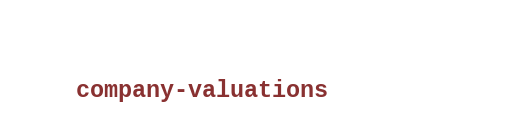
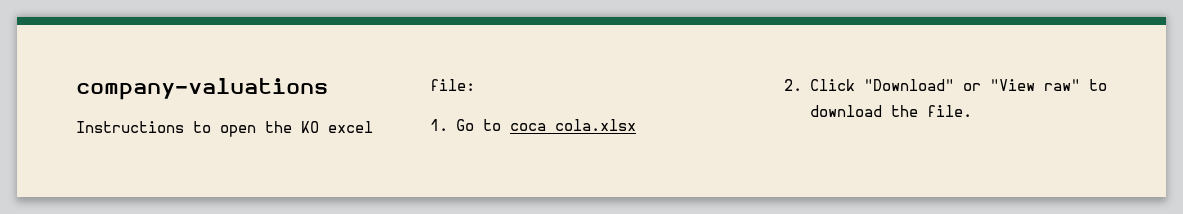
(328, 90) none -> [76,121,373,137] [430,79,475,91] [430,119,636,131] [784,79,1107,91] [809,105,972,117] // Instructions to open the KO excel file: // 1. Go to coca cola.xlsx // 2. Click "Download" or "View raw" to download the file.

